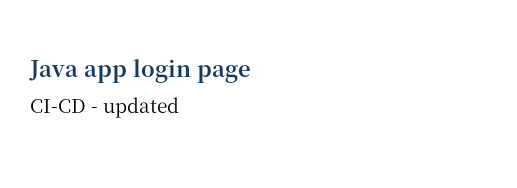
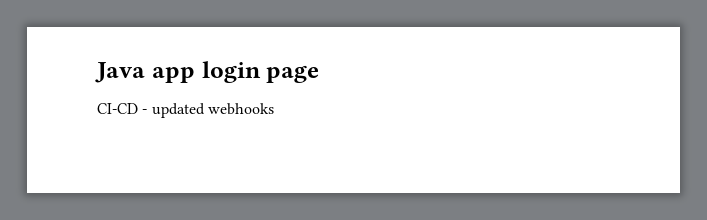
(180, 107) none -> [207,103,274,115] webhooks

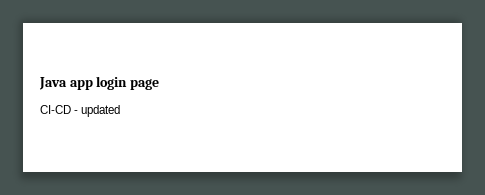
[207,103,274,115] webhooks -> (121, 111) none

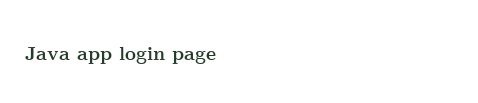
[40,105,121,117] // CI-CD - updated -> (216, 57) none

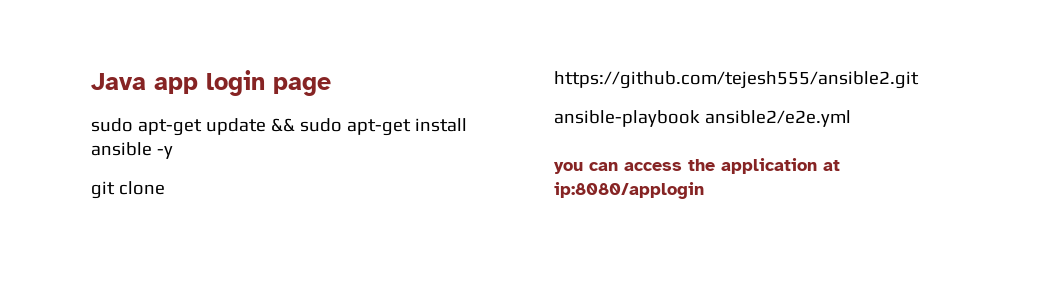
(216, 57) none -> [91,118,467,136] [91,142,173,159] [91,181,165,199] [554,71,919,89] [554,110,851,127] [554,158,840,174] [554,182,704,199] // sudo apt-get update && sudo apt-get install ansible -y // git clone https://github.com/tejesh555/ansible2.git // ansible-playbook ansible2/e2e.yml // you can access the application at ip:8080/applogin

